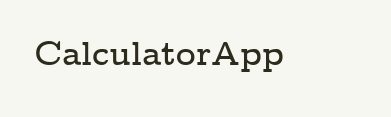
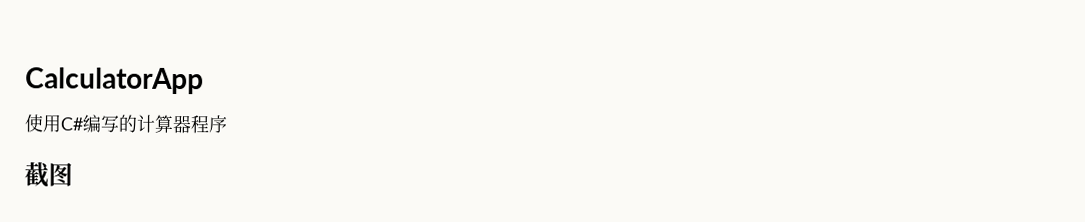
(284, 56) none -> [24,114,227,134] [24,162,73,188] // 使用C#编写的计算器程序 // 截图

